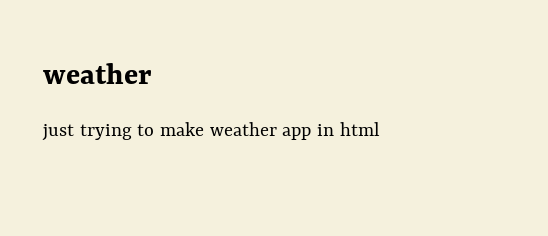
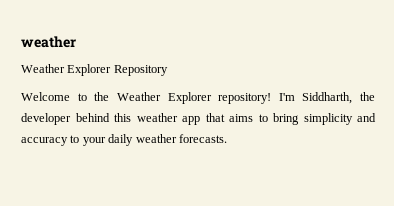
[42,122,380,141] just trying to make weather app in html -> [21,64,168,76] [21,92,375,104] [21,113,376,125] [21,134,227,146] Weather Explorer Repository // Welcome to the Weather Explorer repository! I'm Siddharth, the developer behind this weather app that aims to bring simplicity and accuracy to your daily weather forecasts.

